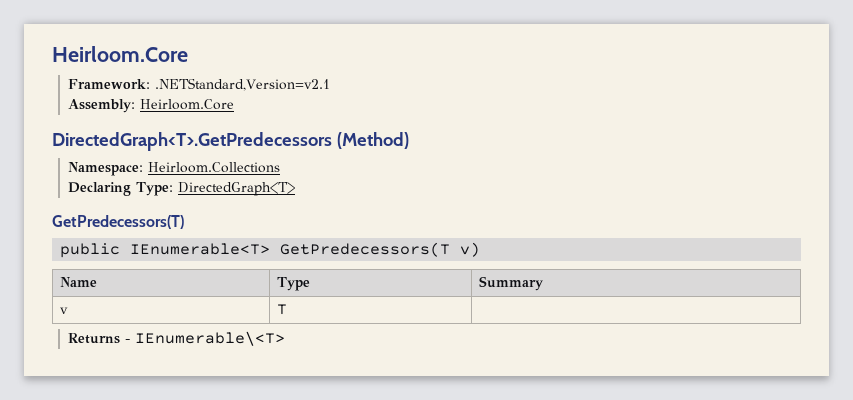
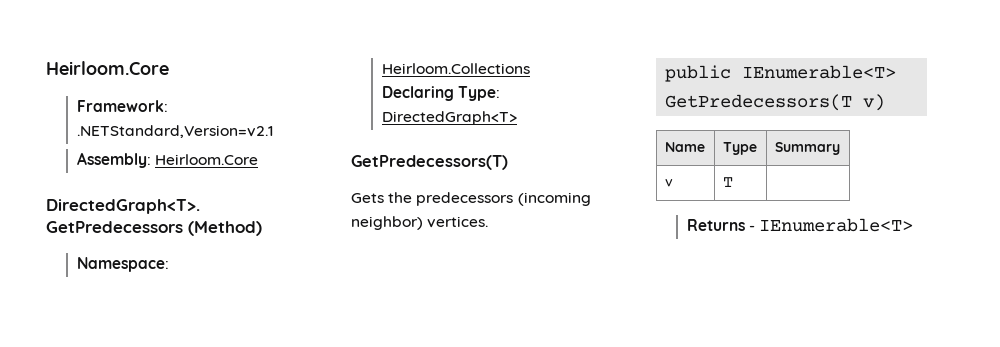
(184, 222) none -> [351,192,591,206] [351,216,489,230] // Gets the predecessors (incoming neighbor) vertices.
[134,331,285,346] IEnumerable\<T> -> [758,218,913,232] IEnumerable<T>

